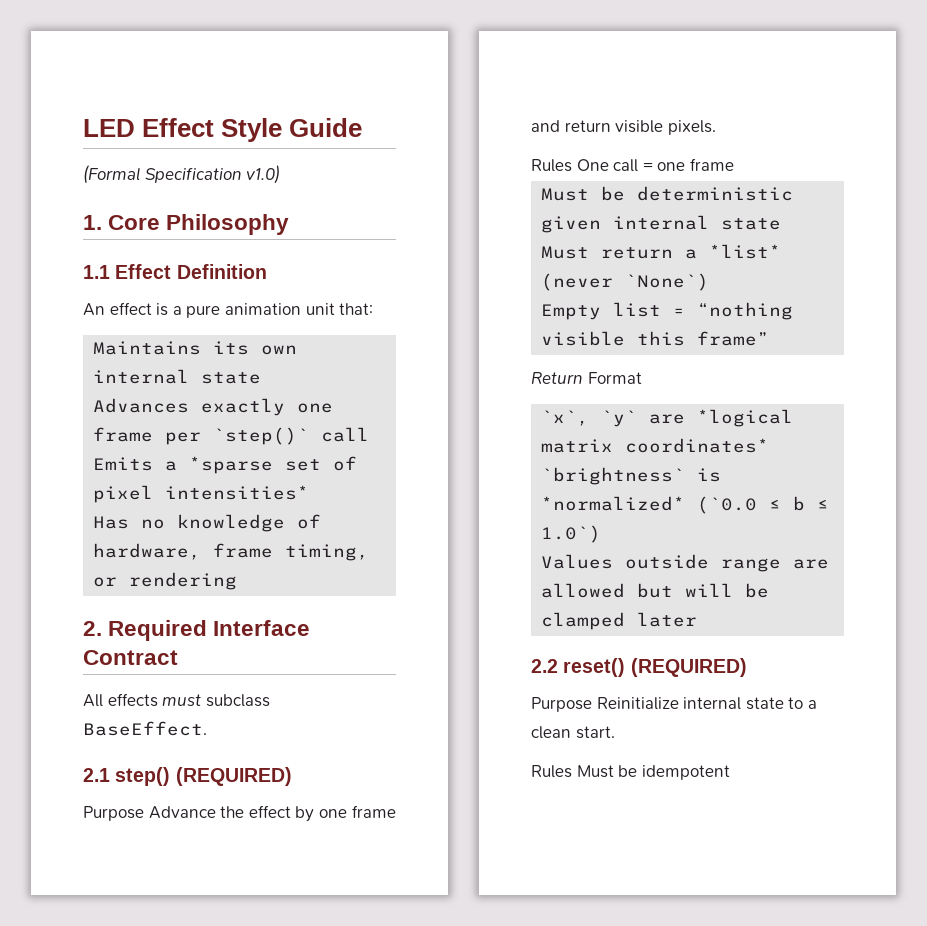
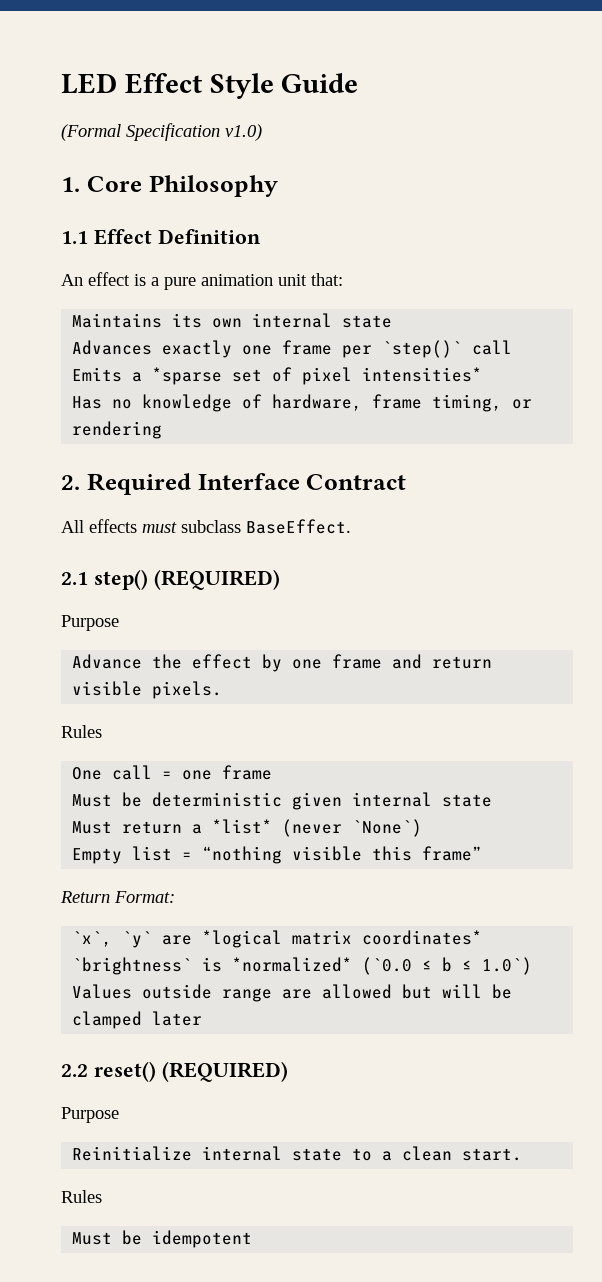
(144, 813) none -> (119, 623) //
(572, 165) none -> (102, 731) //
[587,372,642,384] Format -> [114,891,175,903] Format:
(592, 704) none -> (119, 1115) //
(572, 771) none -> (102, 1196) //

